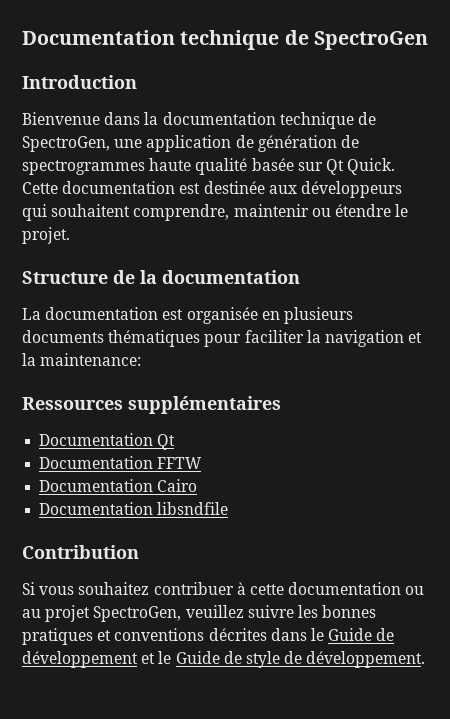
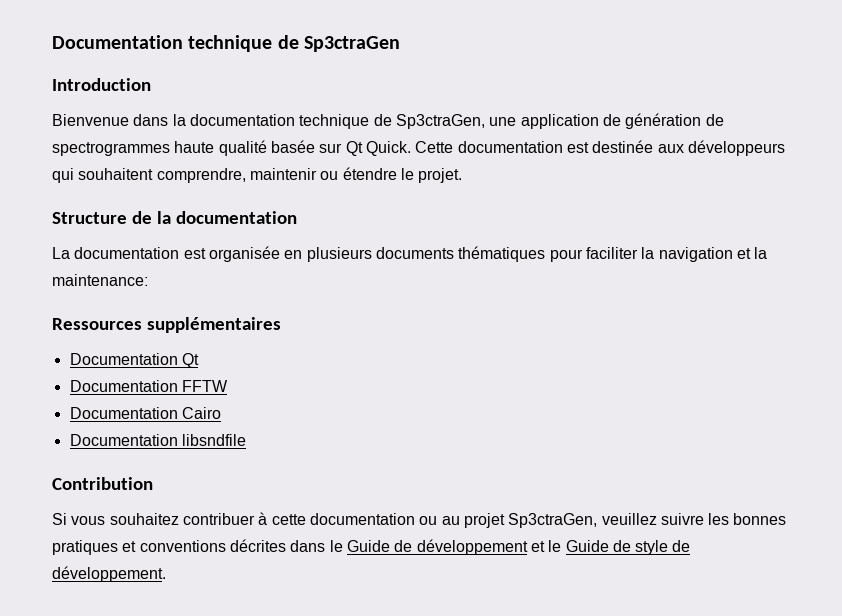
[313,31,428,50] SpectroGen -> [303,36,400,52] Sp3ctraGen
[22,136,110,152] SpectroGen, -> [395,114,485,129] Sp3ctraGen,
[93,606,182,622] SpectroGen, -> [508,513,598,528] Sp3ctraGen,

